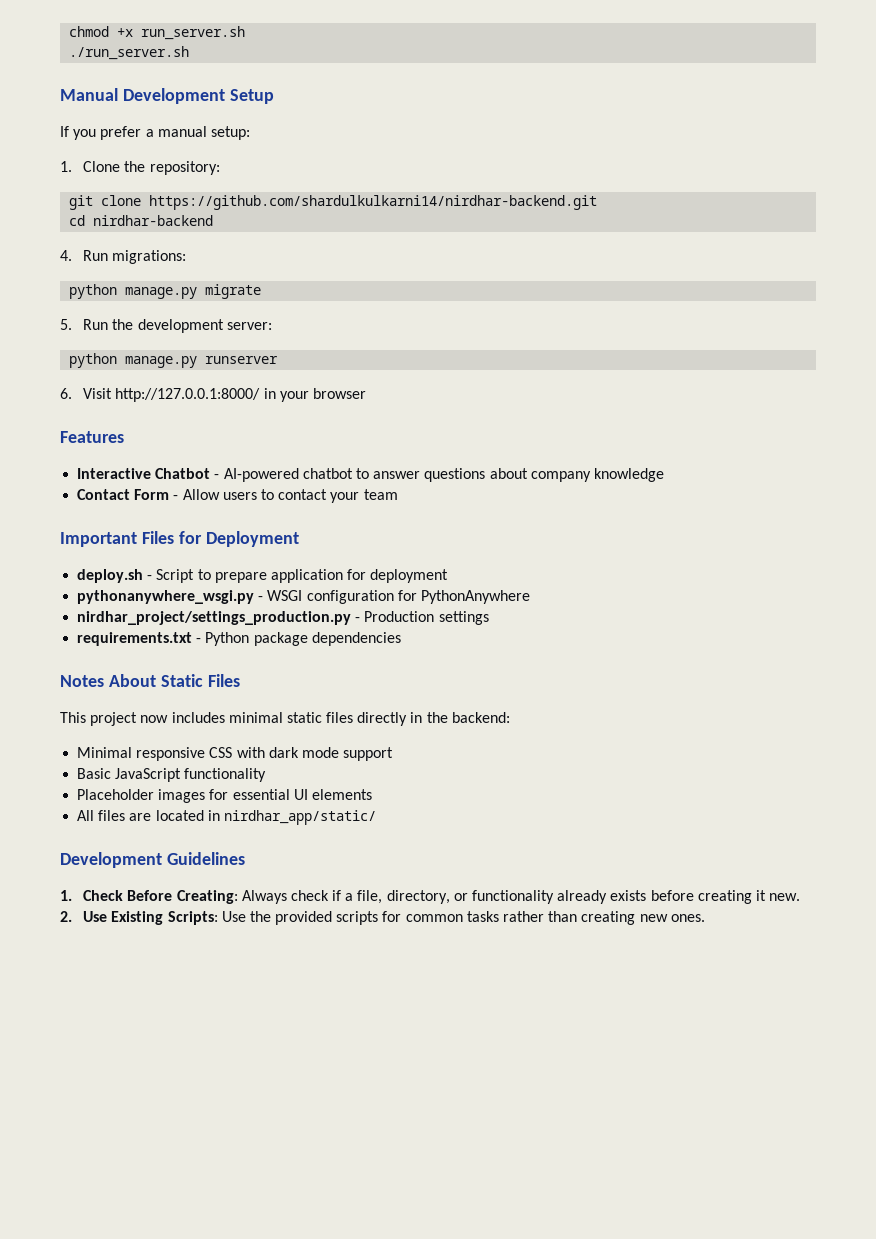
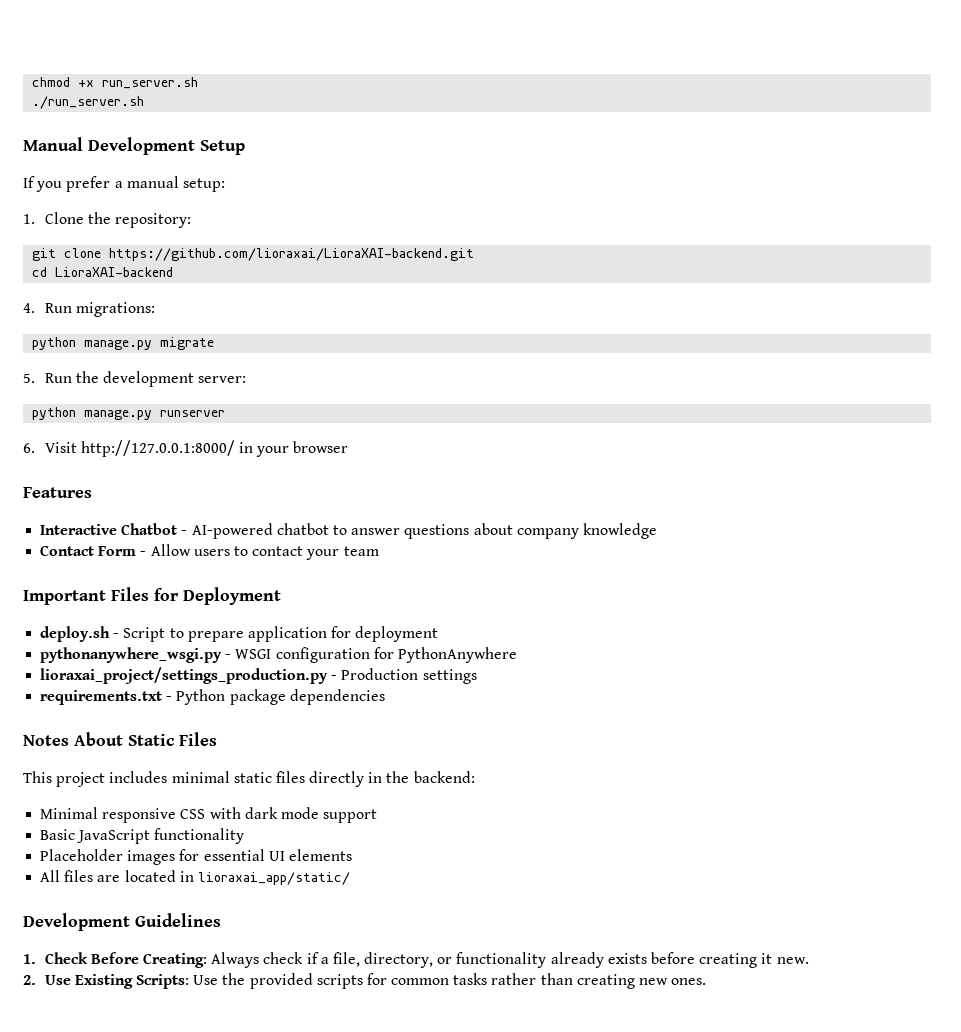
[149,195,598,210] https://github.com/shardulkulkarni14/nirdhar-backend.git -> [109,248,475,261] https://github.com/lioraxai/LioraXAI-backend.git
[93,215,214,226] nirdhar-backend -> [55,267,174,277] LioraXAI-backend
[77,611,352,625] nirdhar_project/settings_production.py -> [40,667,329,684] lioraxai_project/settings_production.py
[140,715,169,723] now -> (106, 779) none
[223,810,376,825] nirdhar_app/static/ -> [197,872,350,885] lioraxai_app/static/

